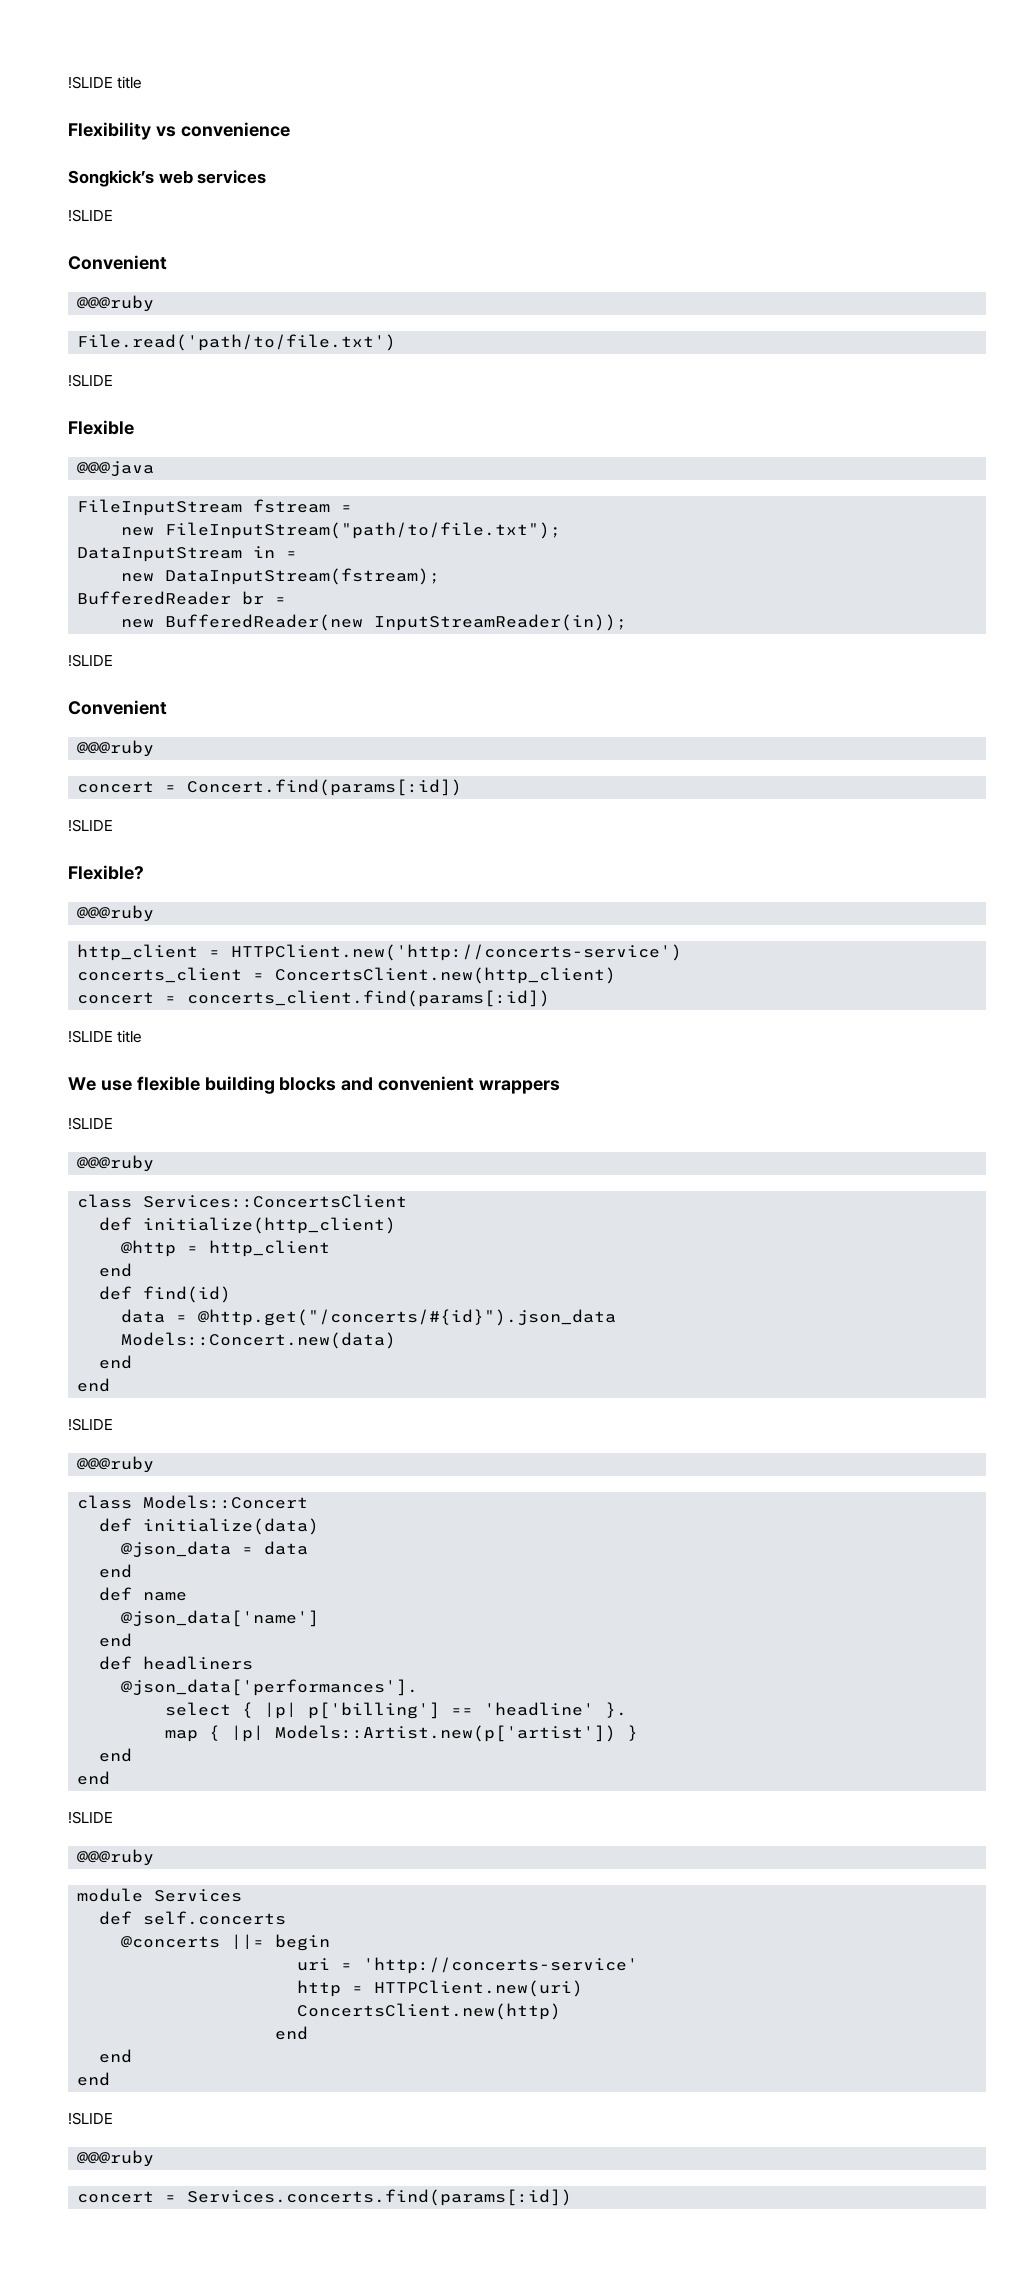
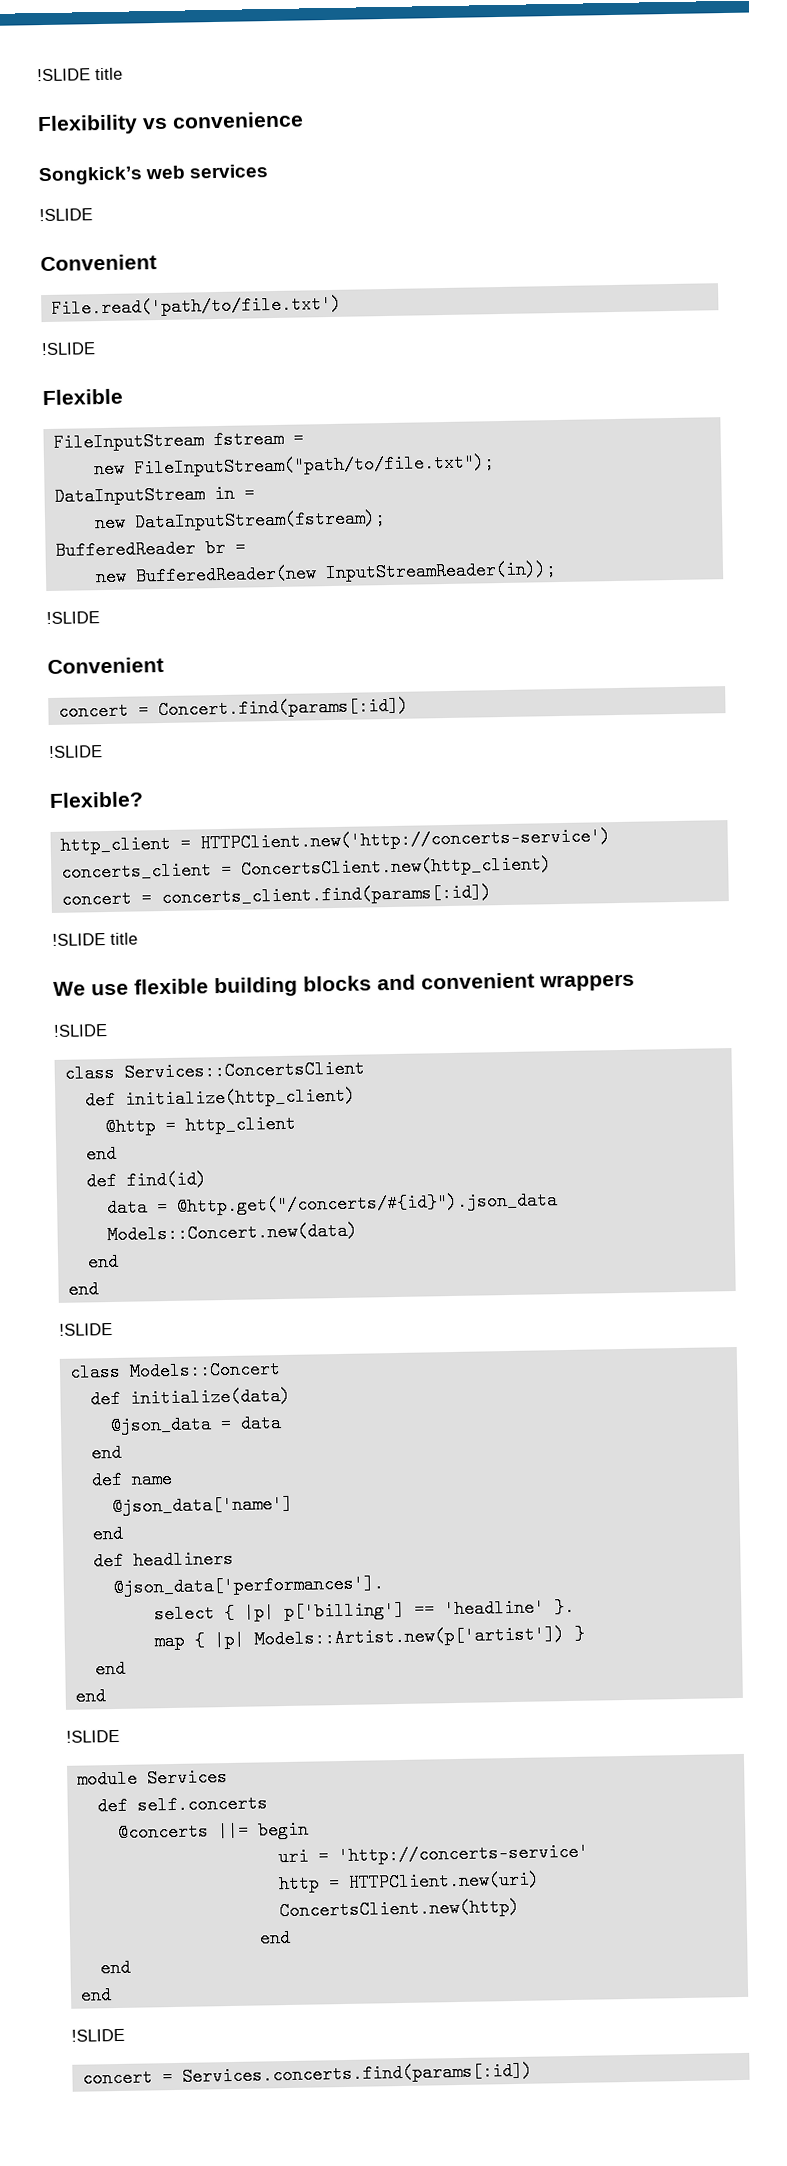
[77,295,155,312] // @@@ruby -> (157, 263) none
[77,461,155,477] // @@@java -> (123, 397) none
[77,740,155,757] // @@@ruby -> (164, 665) none
[77,905,155,922] // @@@ruby -> (144, 800) none
[77,1155,155,1172] // @@@ruby -> (108, 1030) none
[77,1456,155,1473] // @@@ruby -> (113, 1329) none
[77,1849,155,1866] // @@@ruby -> (120, 1736) none
[77,2150,155,2167] // @@@ruby -> (125, 2035) none

